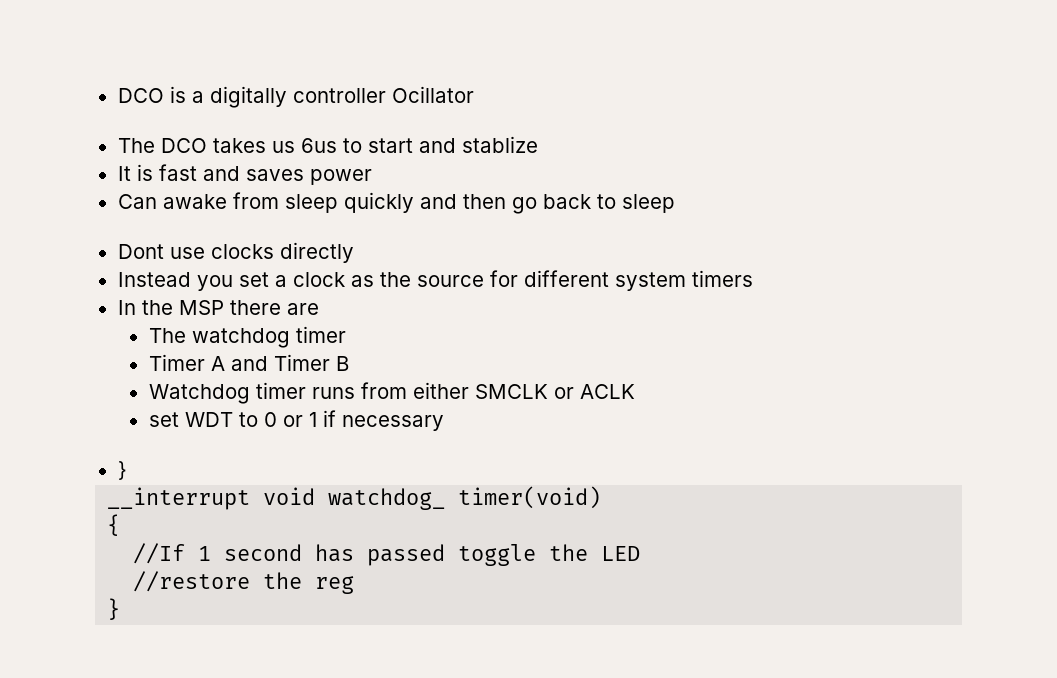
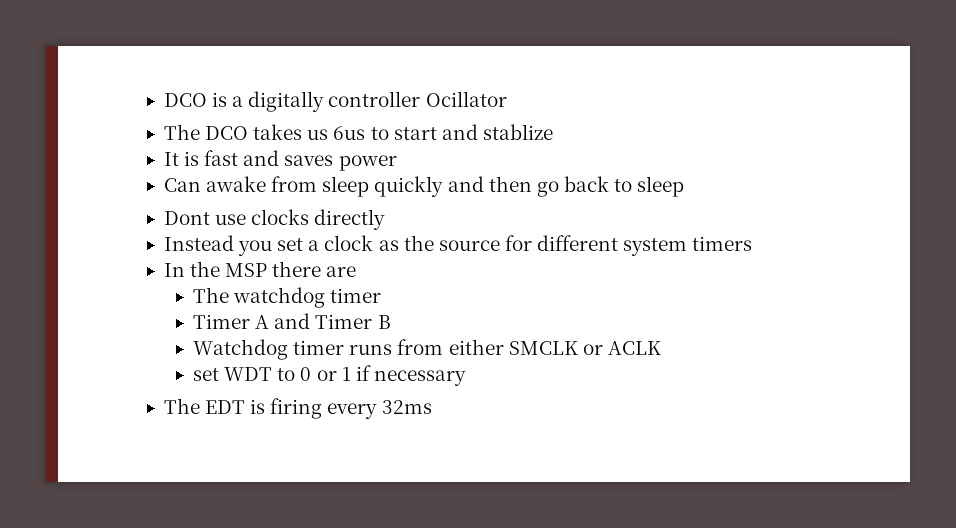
[117,461,127,480] [107,486,602,510] [107,514,121,536] [133,543,641,566] [133,571,355,594] [107,598,121,620] } // __interrupt void watchdog_ timer(void) // { // //If 1 second has passed toggle the LED // //restore the reg // } -> [163,398,432,419] The EDT is firing every 32ms

